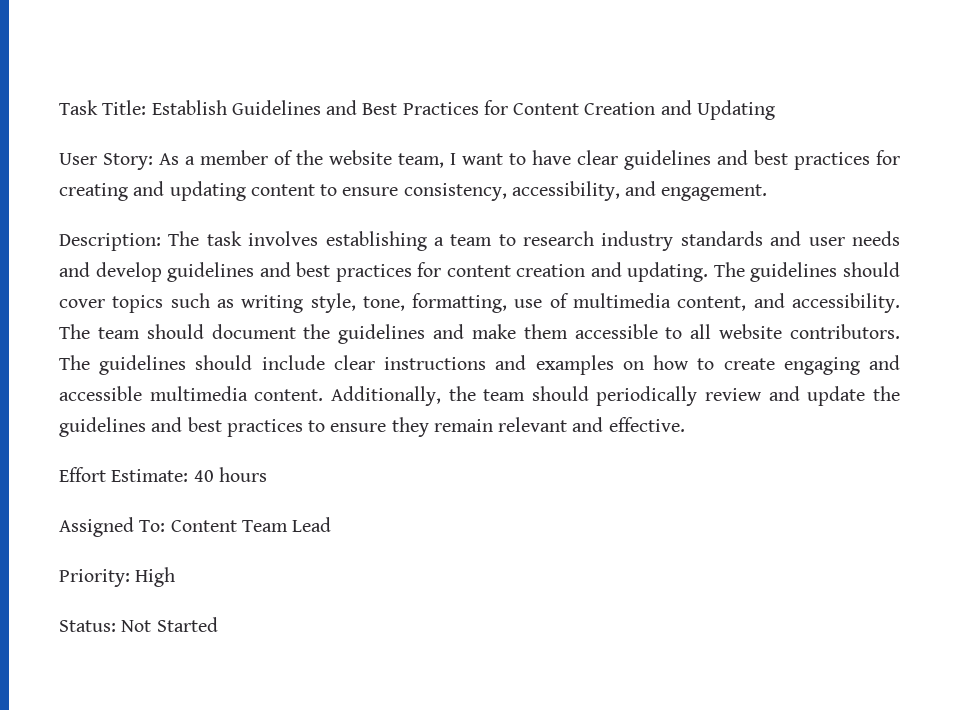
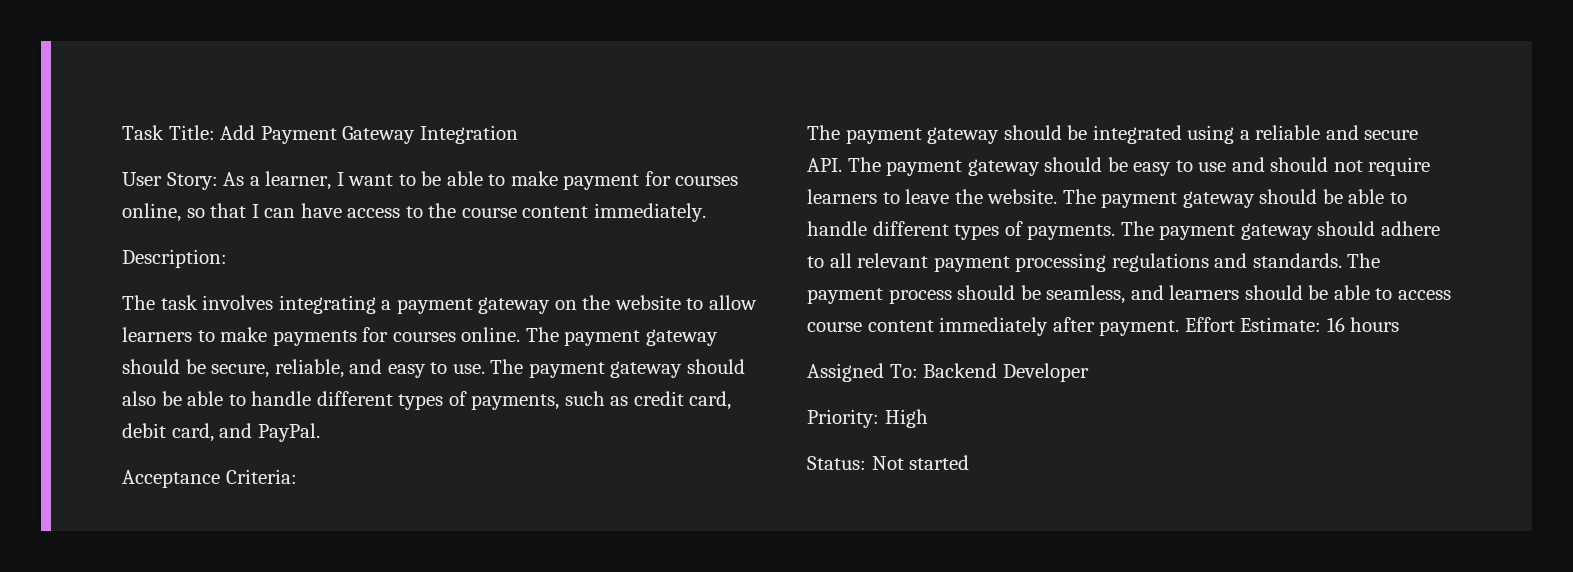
[151,100,775,120] [59,150,900,170] [59,181,768,201] Establish Guidelines and Best Practices for Content Creation and Updating // User Story: As a member of the website team, I want to have clear guidelines and best practices for creating and updating content to ensure consistency, accessibility, and engagement. -> [220,125,518,144] [122,171,739,190] [122,203,706,222] Add Payment Gateway Integration // User Story: As a learner, I want to be able to make payment for courses online, so that I can have access to the course content immediately.
(161, 242) none -> (227, 258) //
[325,231,900,251] [59,262,901,282] [59,293,900,313] [59,324,900,344] [59,355,901,375] [59,386,900,406] [59,417,685,437] establishing a team to research industry standards and user needs and develop guidelines and best practices for content creation and updating. The guidelines should cover topics such as writing style, tone, formatting, use of multimedia content, and accessibility. The team should document the guidelines and make them accessible to all website contributors. The guidelines should include clear instructions and examples on how to create engaging and accessible multimedia content. Additionally, the team should periodically review and update the guidelines and best practices to ensure they remain relevant and effective. // -> [278,295,757,314] [122,327,718,346] [122,359,745,378] [122,391,732,410] [122,423,320,442] [122,469,297,488] [807,125,1419,144] [807,157,1431,176] [807,189,1407,208] [807,221,1440,240] [807,253,1381,272] [807,285,1451,304] [807,317,1180,336] integrating a payment gateway on the website to allow learners to make payments for courses online. The payment gateway should be secure, reliable, and easy to use. The payment gateway should also be able to handle different types of payments, such as credit card, debit card, and PayPal. // Acceptance Criteria: // The payment gateway should be integrated using a reliable and secure API. The payment gateway should be easy to use and should not require learners to leave the website. The payment gateway should be able to handle different types of payments. The payment gateway should adhere to all relevant payment processing regulations and standards. The payment process should be seamless, and learners should be able to access course content immediately after payment.
[193,470,214,482] 40 -> [1326,317,1345,332] 16
[170,517,332,532] Content Team Lead -> [923,363,1089,382] Backend Developer
[156,617,218,632] Started -> [909,455,970,470] started

